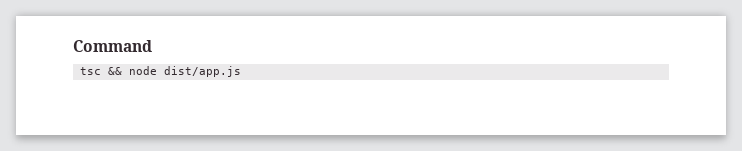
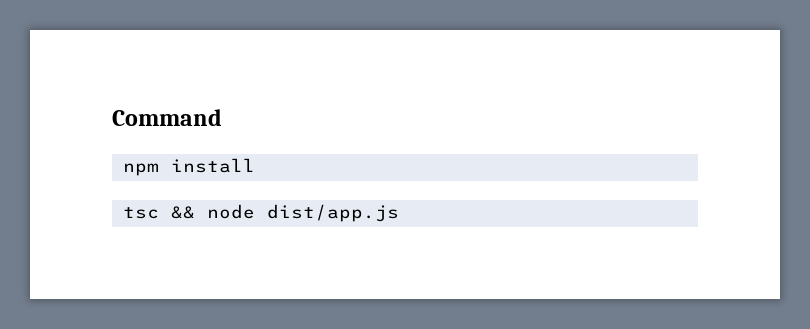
(152, 46) none -> [122,158,255,176] // npm install

